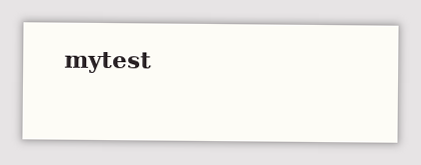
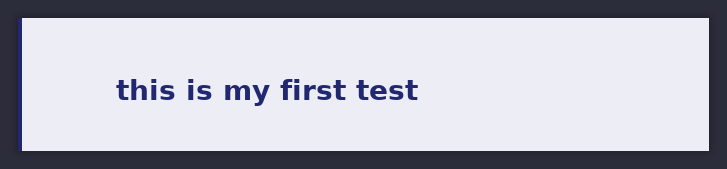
[64,51,152,74] mytest -> [116,79,418,106] this is my first test

